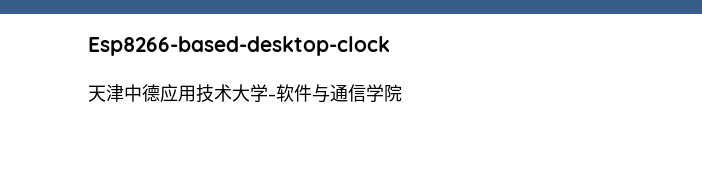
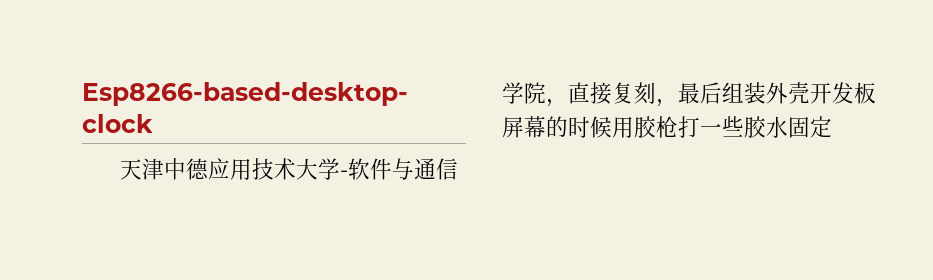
(402, 93) none -> [546,82,876,107] [502,116,832,138] ，直接复刻，最后组装外壳开发板屏幕的时候用胶枪打一些胶水固定

